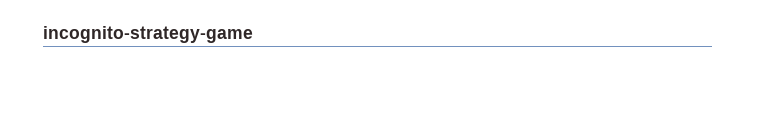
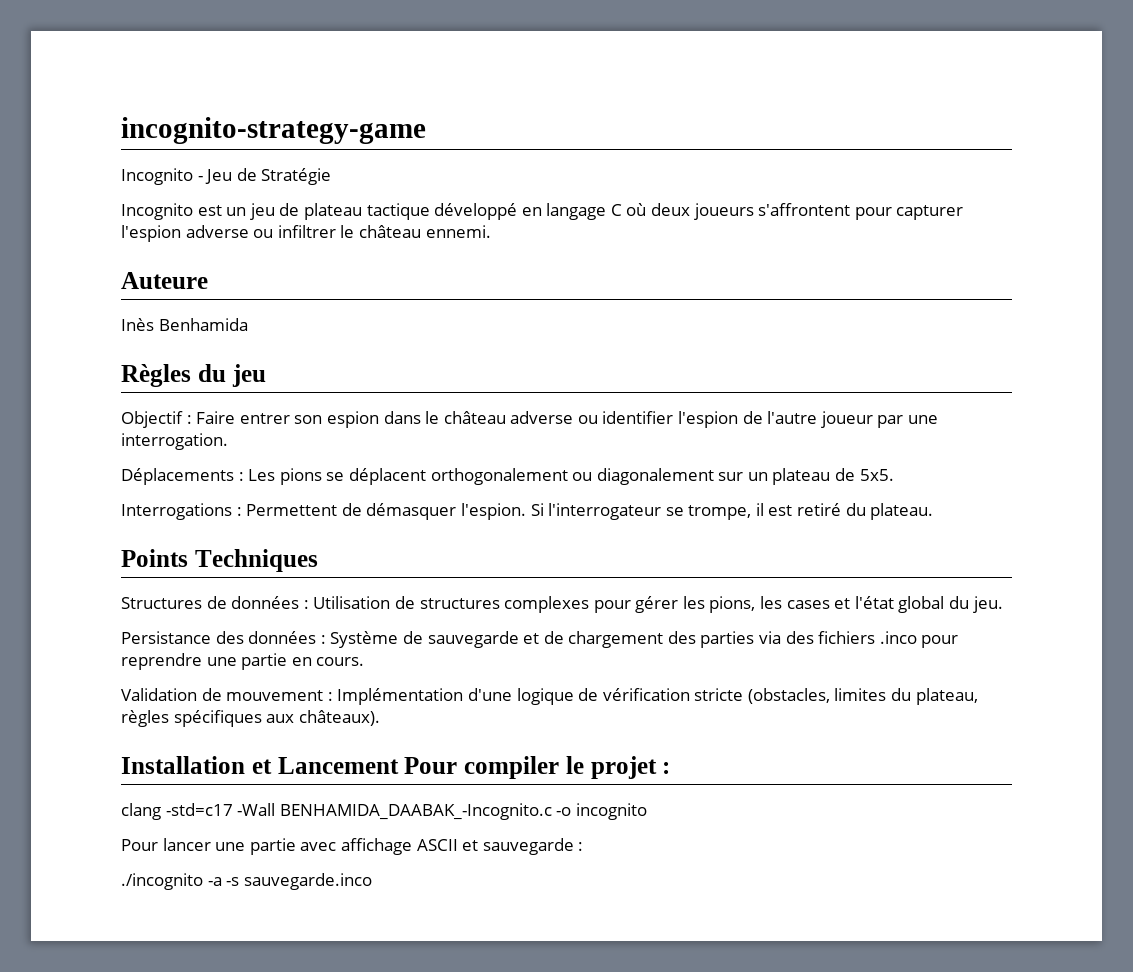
(253, 34) none -> [121,168,332,185] [121,203,964,220] [121,225,491,242] [121,272,208,289] [121,318,248,331] [121,364,266,387] [121,411,939,428] [121,433,228,450] [121,468,894,485] [121,503,934,520] [121,549,318,572] [121,596,1003,613] [121,631,959,648] [121,653,365,670] [121,688,978,705] [121,710,380,727] [121,756,671,779] [121,803,647,820] [121,838,584,855] [121,873,372,890] // Incognito - Jeu de Stratégie // Incognito est un jeu de plateau tactique développé en langage C où deux joueurs s'affrontent pour capturer l'espion adverse ou infiltrer le château ennemi. // Auteure // Inès Benhamida // Règles du jeu // Objectif : Faire entrer son espion dans le château adverse ou identifier l'espion de l'autre joueur par une interrogation. // Déplacements : Les pions se déplacent orthogonalement ou diagonalement sur un plateau de 5x5. // Interrogations : Permettent de démasquer l'espion. Si l'interrogateur se trompe, il est retiré du plateau. // Points Techniques // Structures de données : Utilisation de structures complexes pour gérer les pions, les cases et l'état global du jeu. // Persistance des données : Système de sauvegarde et de chargement des parties via des fichiers .inco pour reprendre une partie en cours. // Validation de mouvement : Implémentation d'une logique de vérification stricte (obstacles, limites du plateau, règles spécifiques aux châteaux). // Installation et Lancement Pour compiler le projet : // clang -std=c17 -Wall BENHAMIDA_DAABAK_-Incognito.c -o incognito // Pour lancer une partie avec affichage ASCII et sauvegarde : // ./incognito -a -s sauvegarde.inco

